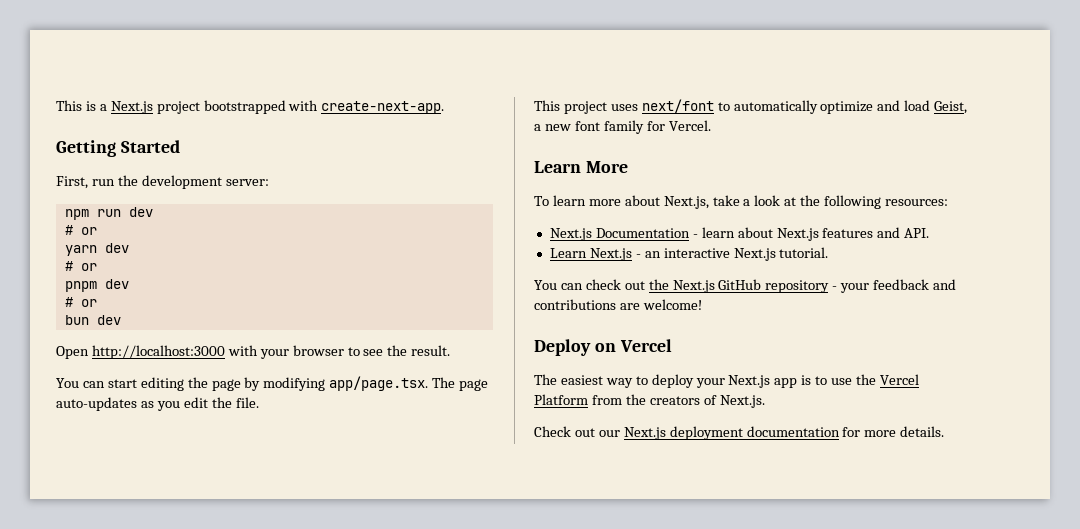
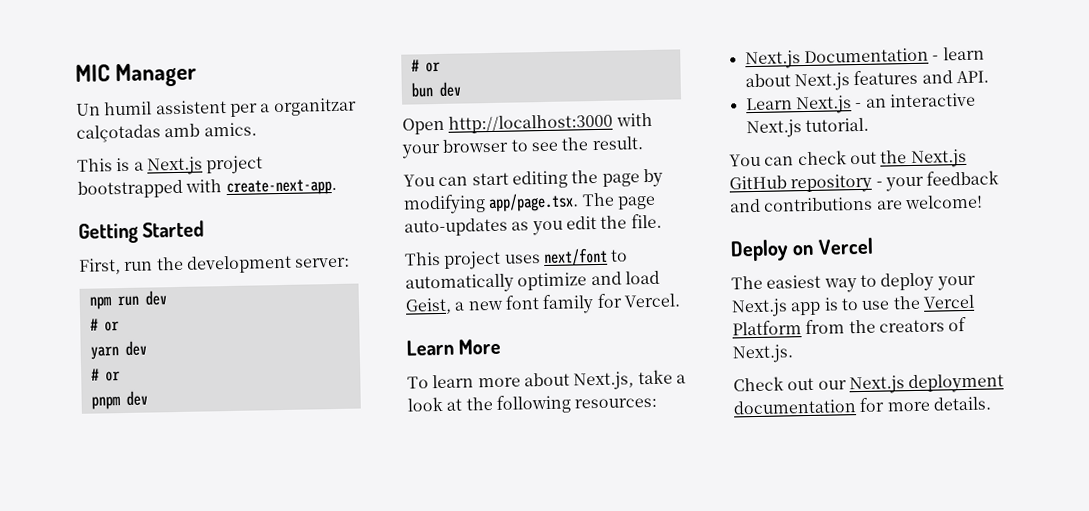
(56, 105) none -> [75,62,198,88] [76,97,357,117] [76,122,257,143] MIC Manager // Un humil assistent per a organitzar calçotadas amb amics. //

